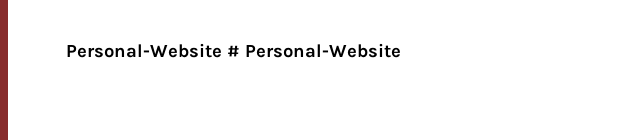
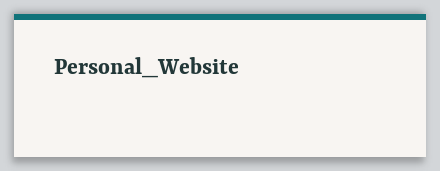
[66,43,401,58] Personal-Website # Personal-Website -> [54,57,239,78] Personal_Website

